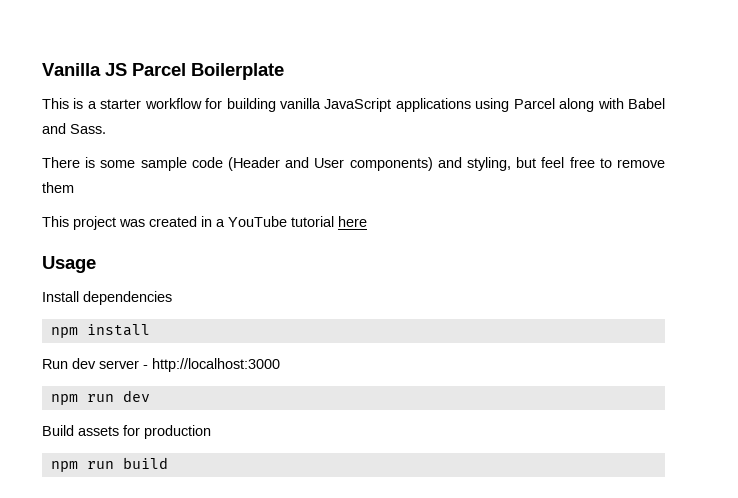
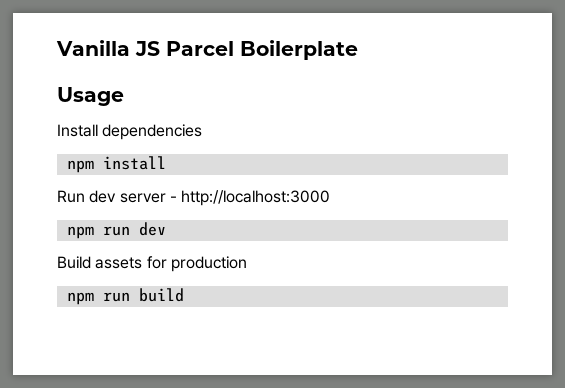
[42,98,666,112] [42,123,106,134] [42,157,665,171] [42,182,74,193] [42,216,367,230] // This is a starter workflow for building vanilla JavaScript applications using Parcel along with Babel and Sass. // There is some sample code (Header and User components) and styling, but feel free to remove them // This project was created in a YouTube tutorial here -> (358, 50) none

